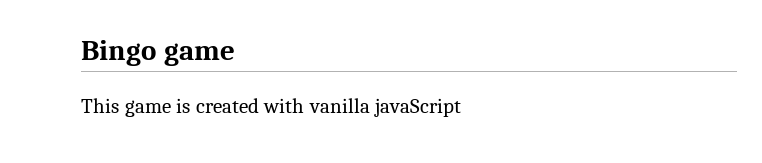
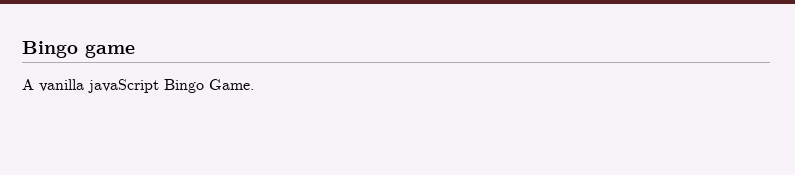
[81,98,462,117] This game is created with vanilla javaScript -> [22,79,254,93] A vanilla javaScript Bingo Game.

